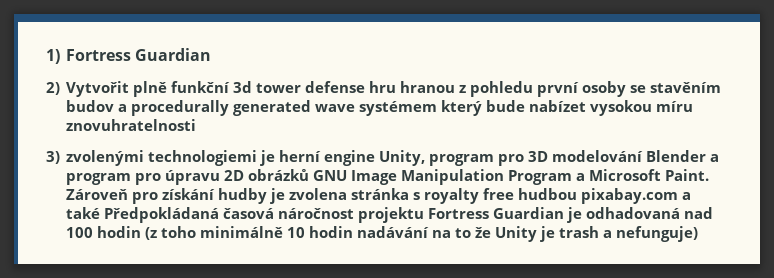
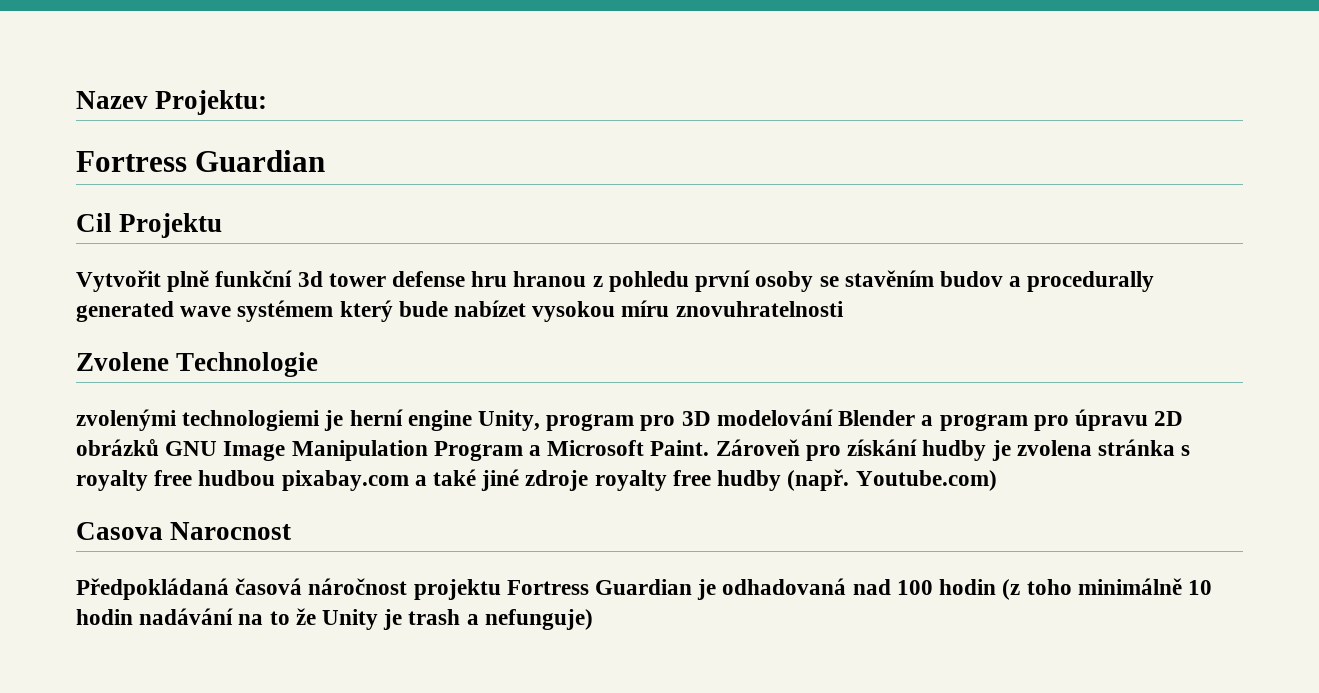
[46,49,60,64] 1) -> [76,90,268,115] Nazev Projektu: //
[46,82,60,95] 2) -> [76,213,223,238] Cil Projektu //
[46,151,60,164] 3) -> [76,352,319,377] Zvolene Technologie //
(100, 213) none -> [481,469,997,491] [76,522,292,540] jiné zdroje royalty free hudby (např. Youtube.com) // Casova Narocnost //

